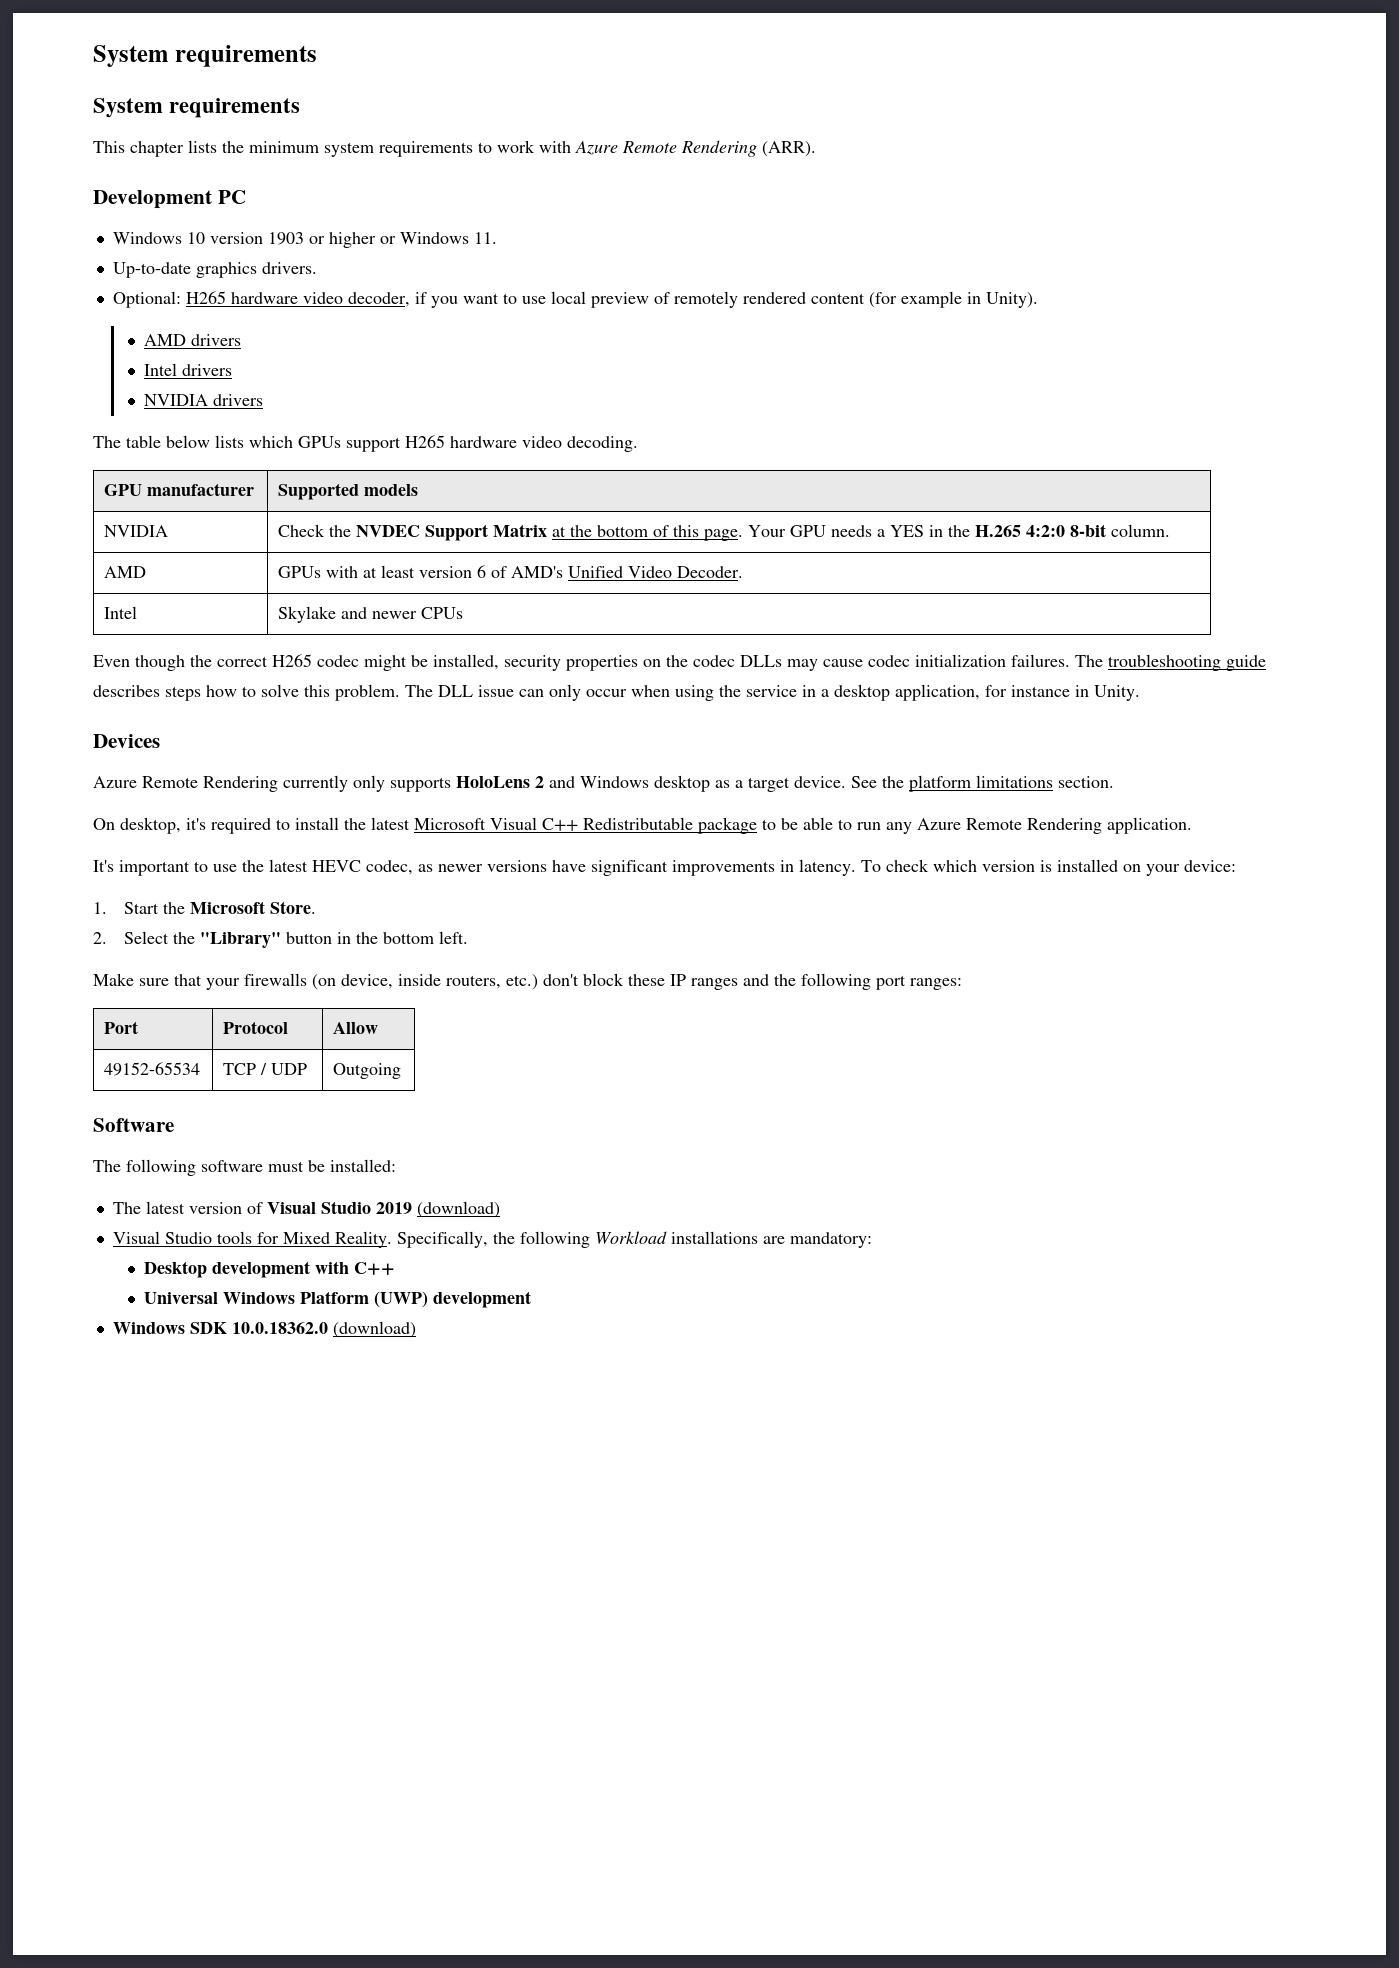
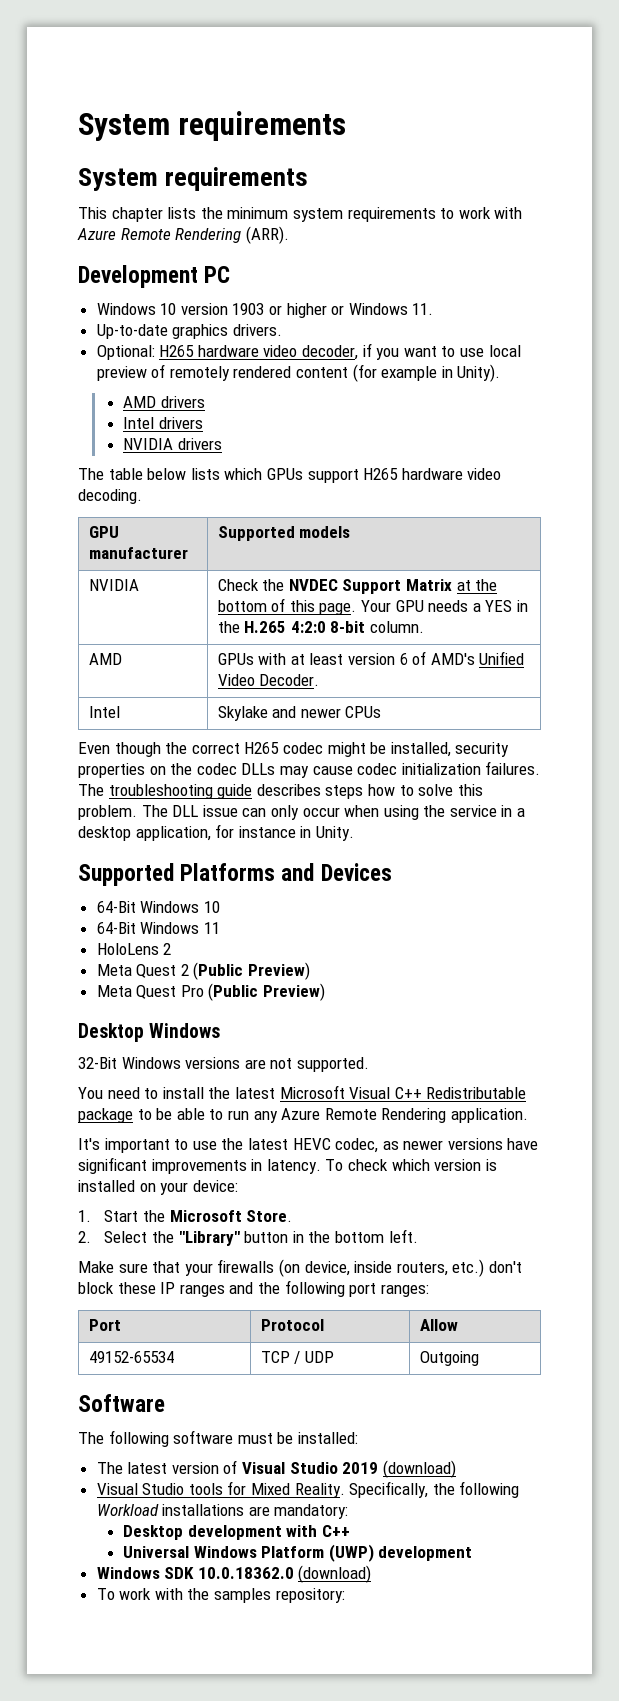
[93,734,160,748] [93,775,1114,792] [93,817,271,834] Devices // Azure Remote Rendering currently only supports HoloLens 2 and Windows desktop as a target device. See the platform limitations section. // On desktop, it's required -> [78,863,392,886] [96,901,220,913] [96,922,220,934] [96,943,172,955] [96,962,311,980] [96,983,326,1001] [78,1023,221,1042] [78,1057,369,1072] [78,1087,140,1099] Supported Platforms and Devices // 64-Bit Windows 10 // 64-Bit Windows 11 // HoloLens 2 // Meta Quest 2 (Public Preview) // Meta Quest Pro (Public Preview) // Desktop Windows // 32-Bit Windows versions are not supported. // You need
(416, 1329) none -> [96,1588,345,1603] // To work with the samples repository:

